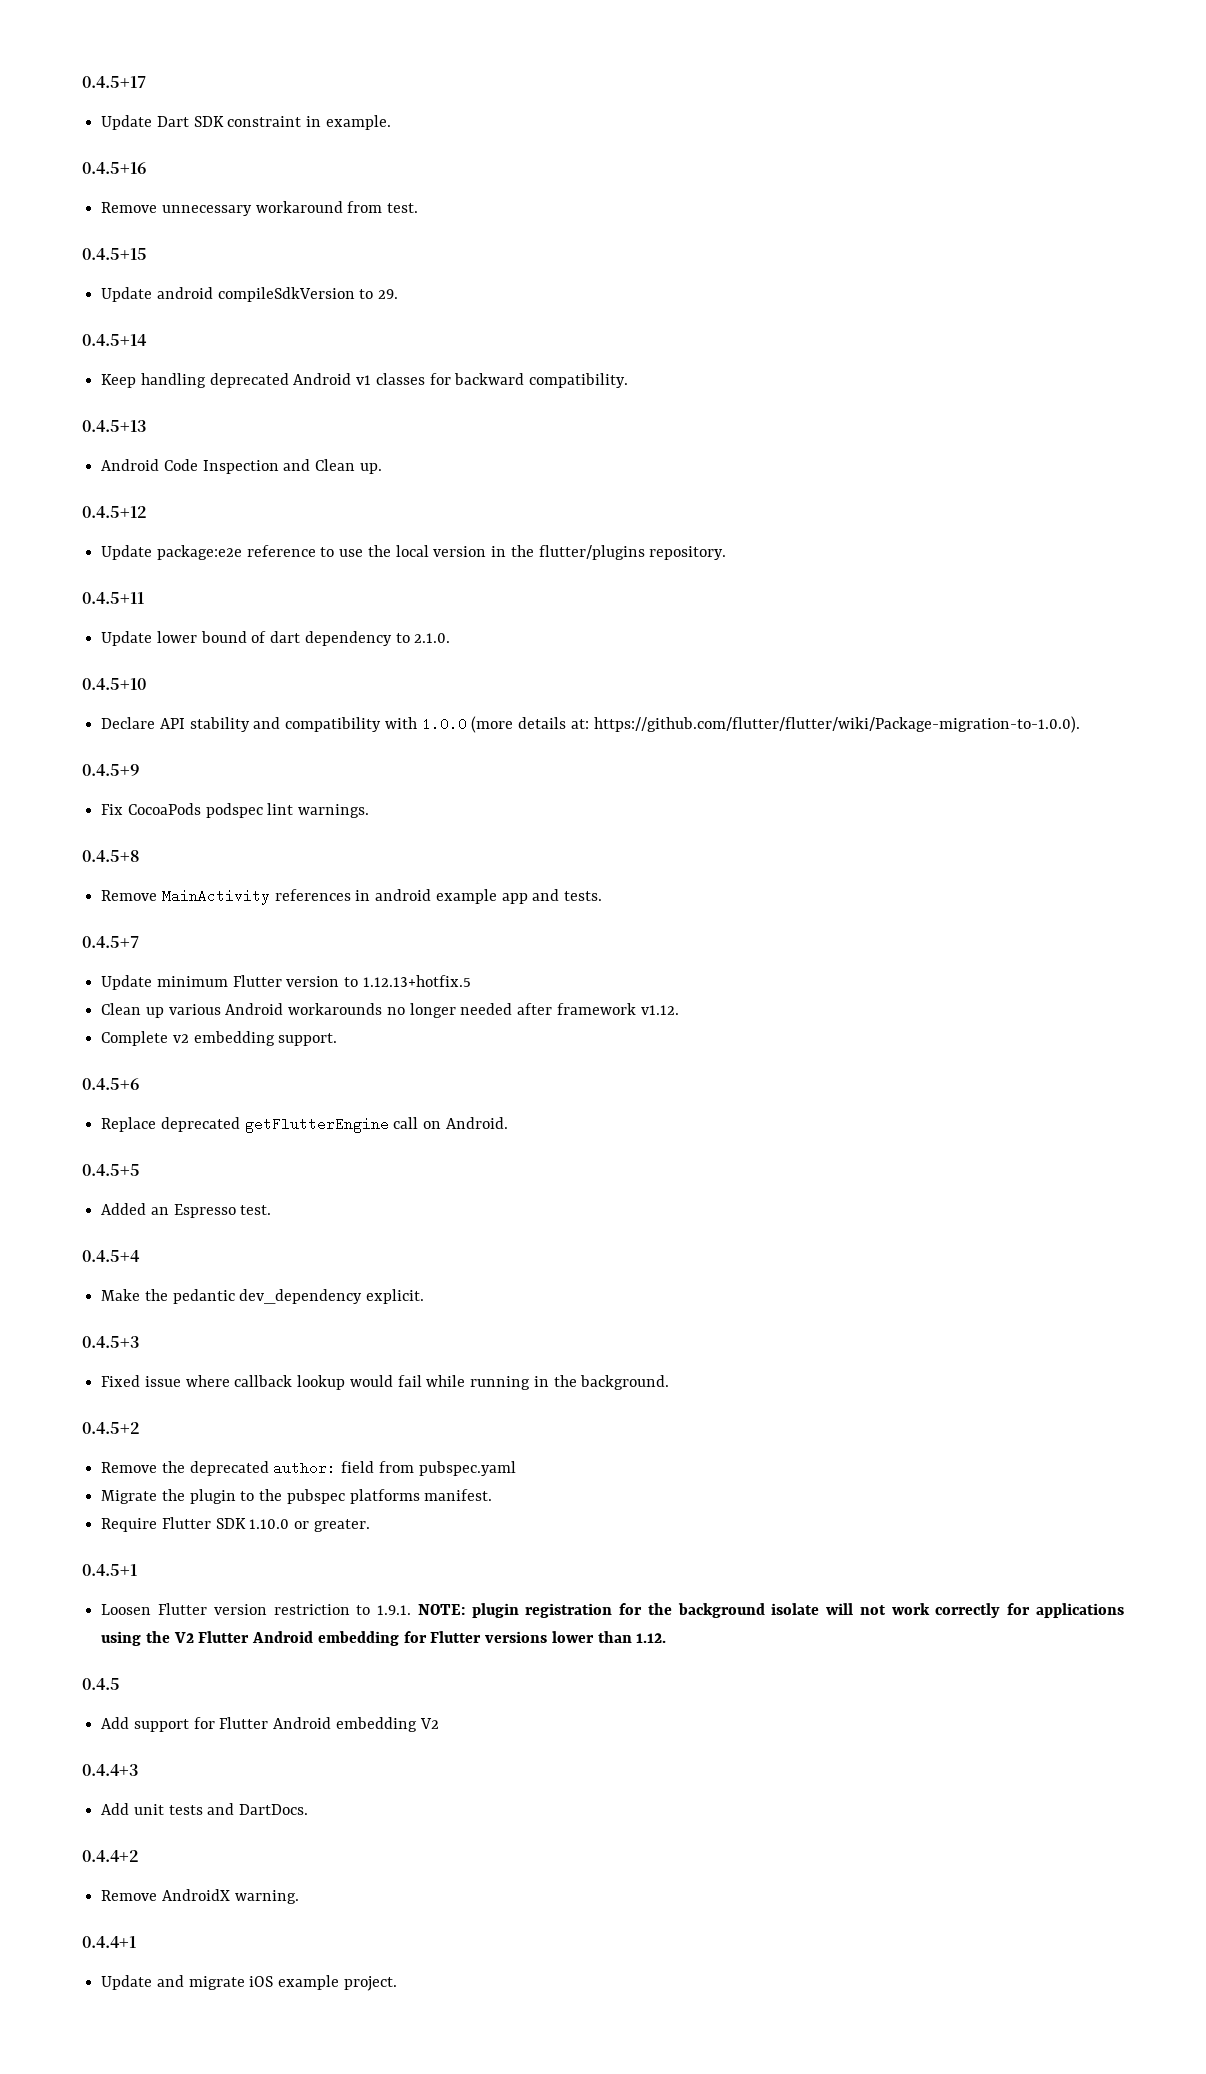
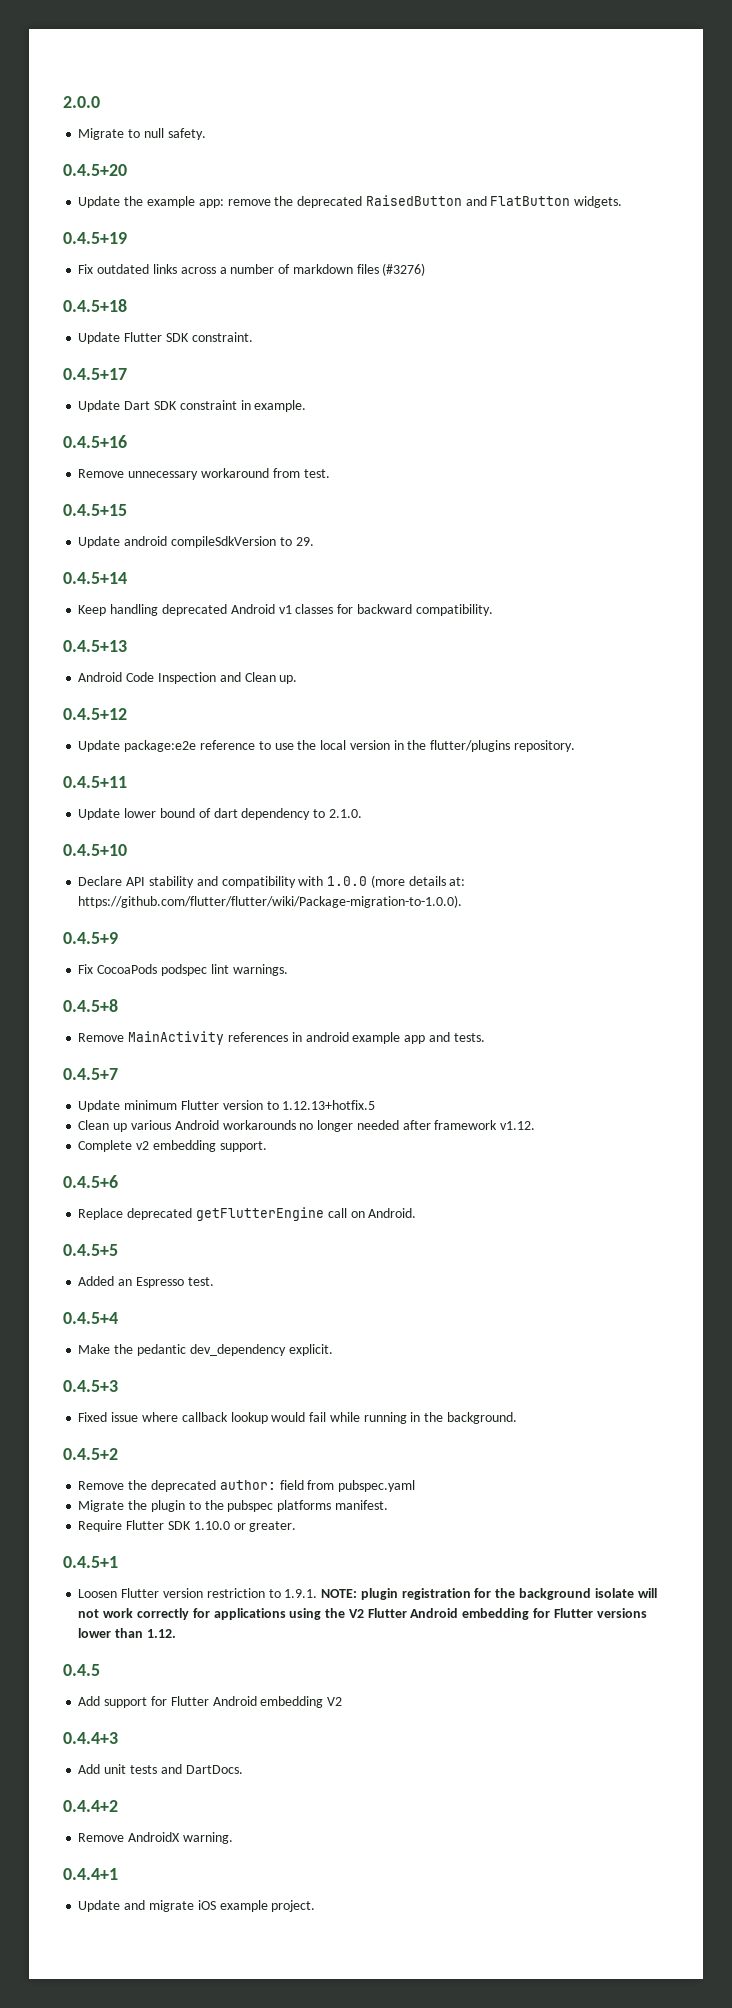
(82, 82) none -> [63,96,100,108] [78,128,206,140] [63,164,127,176] [78,195,623,208] [63,232,127,244] [78,263,426,276] [63,299,127,312] [78,332,253,344] 2.0.0 // Migrate to null safety. // 0.4.5+20 // Update the example app: remove the deprecated RaisedButton and FlatButton widgets. // 0.4.5+19 // Fix outdated links across a number of markdown files (#3276) // 0.4.5+18 // Update Flutter SDK constraint. //

